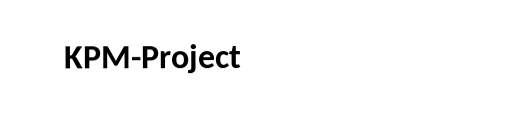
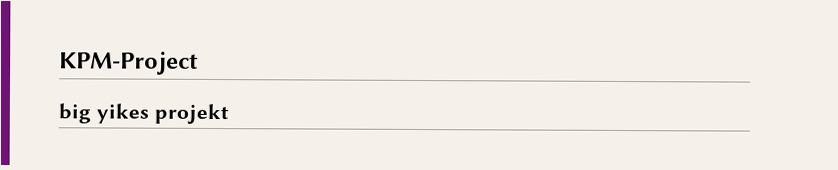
(242, 59) none -> [58,103,229,125] // big yikes projekt

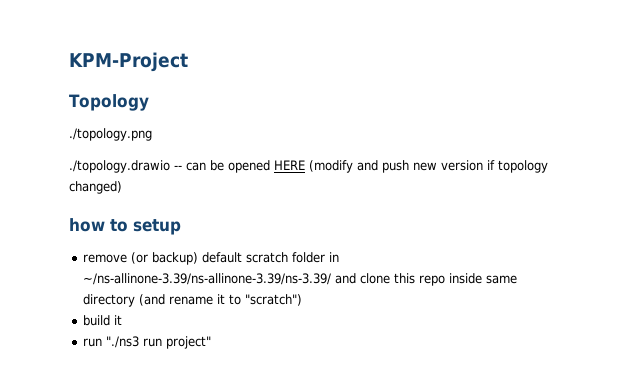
[58,103,229,125] big yikes projekt -> [69,94,149,111] [69,128,152,141] [69,160,548,173] [69,181,122,194] [69,218,181,235] [83,252,340,265] [83,273,518,286] [83,294,303,307] [83,315,123,326] [83,336,212,349] Topology // ./topology.png // ./topology.drawio -- can be opened HERE (modify and push new version if topology changed) // how to setup // remove (or backup) default scratch folder in ~/ns-allinone-3.39/ns-allinone-3.39/ns-3.39/ and clone this repo inside same directory (and rename it to "scratch") // build it // run "./ns3 run project"

